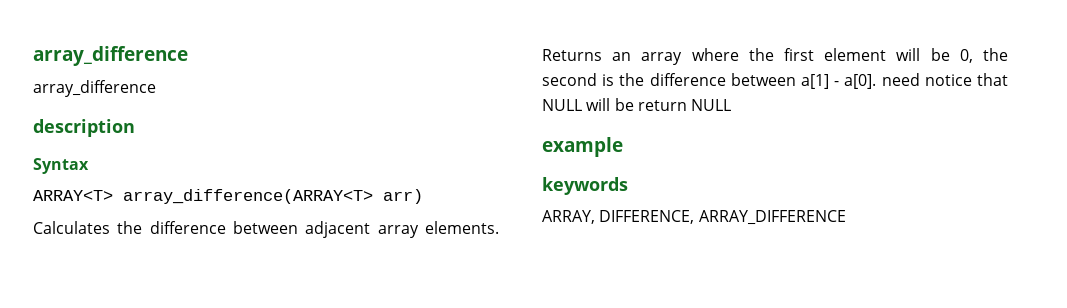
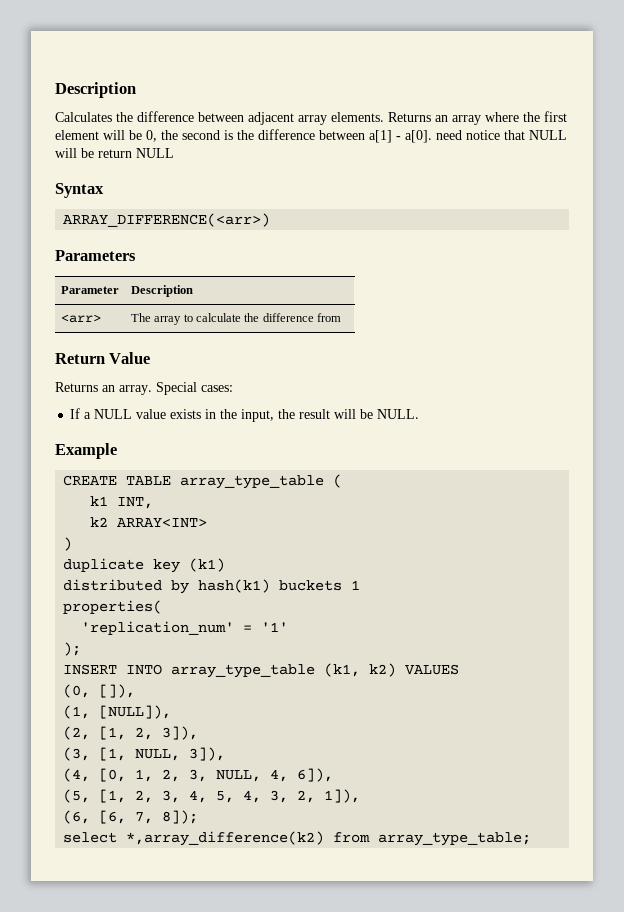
[33,46,188,66] [33,80,156,97] [33,119,135,137] [33,158,89,174] [33,189,423,204] array_difference // array_difference // description // Syntax // ARRAY<T> array_difference(ARRAY<T> arr) -> [55,82,136,98] Description
[542,137,623,157] [542,177,628,195] [542,210,846,225] example // keywords // ARRAY, DIFFERENCE, ARRAY_DIFFERENCE -> [55,183,104,198] [63,213,271,227] [55,250,136,261] [60,286,119,294] [130,285,193,297] [60,314,101,323] [130,313,342,325] [55,352,151,364] [55,382,233,395] [70,408,420,422] [55,443,117,459] [63,474,343,489] [90,496,154,509] [90,517,208,528] [63,537,73,551] [63,558,226,573] [63,579,361,594] [63,600,163,614] [81,621,289,635] [63,642,82,656] [63,663,460,678] [63,684,136,698] [63,705,172,719] [63,726,199,740] [63,747,226,761] [63,768,334,782] [63,789,361,803] [63,810,199,824] [63,831,532,846] Syntax // ARRAY_DIFFERENCE(<arr>) // Parameters // Parameter | Description // <arr> | The array to calculate the difference from // Return Value // Returns an array. Special cases: // If a NULL value exists in the input, the result will be NULL. // Example // CREATE TABLE array_type_table ( // k1 INT, // k2 ARRAY<INT> // ) // duplicate key (k1) // distributed by hash(k1) buckets 1 // properties( // 'replication_num' = '1' // ); // INSERT INTO array_type_table (k1, k2) VALUES // (0, []), // (1, [NULL]), // (2, [1, 2, 3]), // (3, [1, NULL, 3]), // (4, [0, 1, 2, 3, NULL, 4, 6]), // (5, [1, 2, 3, 4, 5, 4, 3, 2, 1]), // (6, [6, 7, 8]); // select *,array_difference(k2) from array_type_table;

